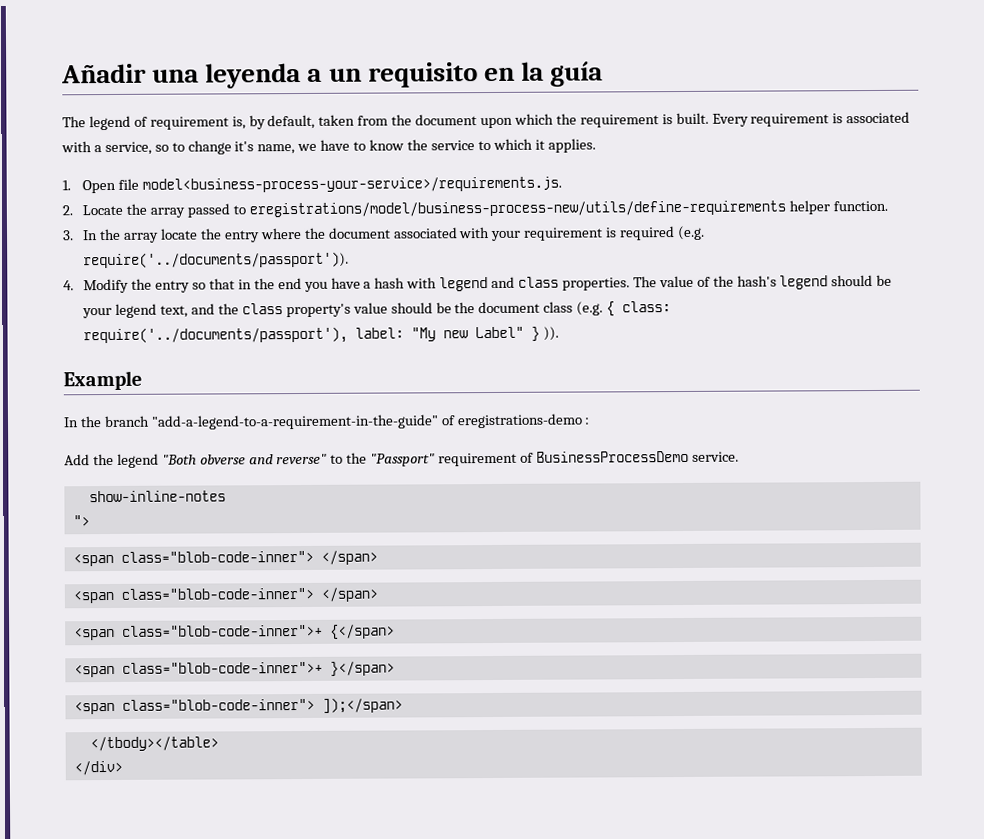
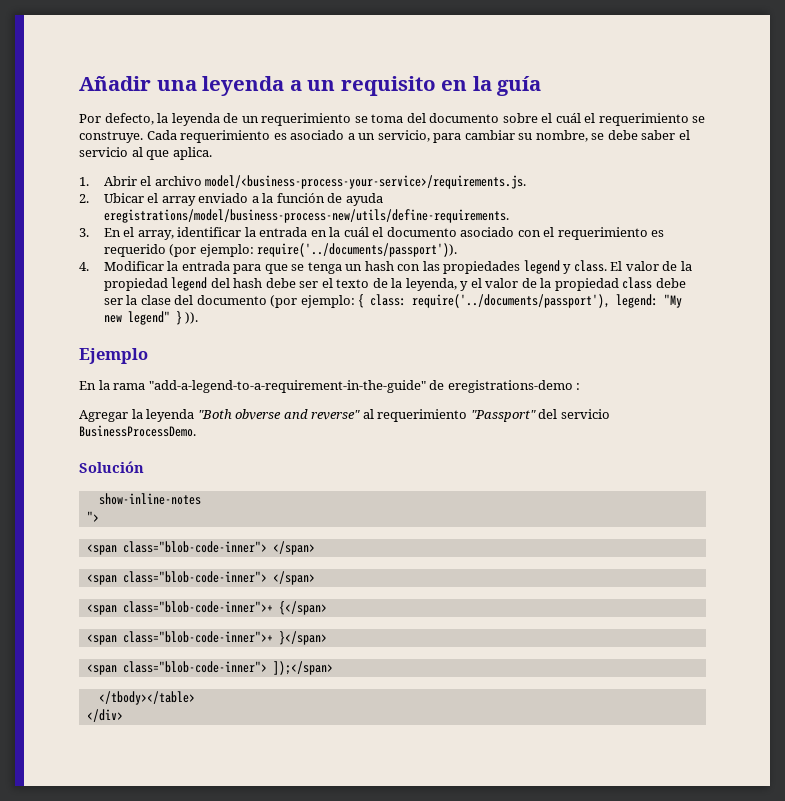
[62,111,911,131] [61,138,596,156] [62,176,563,194] [62,200,888,218] [63,225,706,243] [83,251,350,269] [63,274,893,294] [82,301,604,319] The legend of requirement is, by default, taken from the document upon which the requirement is built. Every requirement is associated with a service, so to change it's name, we have to know the service to which it applies. // 1. Open file model<business-process-your-service>/requirements.js. // 2. Locate the array passed to eregistrations/model/business-process-new/utils/define-requirements helper function. // 3. In the array locate the entry where the document associated with your requirement is required (e.g. require('../documents/passport')). // 4. Modify the entry so that in the end you have a hash with legend and class properties. The value of the hash's legend should be your legend text, and the class property's value should be the document class (e.g. -> [79,113,706,126] [79,130,690,143] [79,147,212,160] [79,175,527,189] [79,193,383,206] [103,209,509,223] [79,227,665,240] [103,243,458,257] [79,260,692,274] [103,277,686,291] [103,295,355,308] Por defecto, la leyenda de un requerimiento se toma del documento sobre el cuál el requerimiento se construye. Cada requerimiento es asociado a un servicio, para cambiar su nombre, se debe saber el servicio al que aplica. // 1. Abrir el archivo model/<business-process-your-service>/requirements.js. // 2. Ubicar el array enviado a la función de ayuda eregistrations/model/business-process-new/utils/define-requirements. // 3. En el array, identificar la entrada en la cuál el documento asociado con el requerimiento es requerido (por ejemplo: require('../documents/passport')). // 4. Modificar la entrada para que se tenga un hash con las propiedades legend y class. El valor de la propiedad legend del hash debe ser el texto de la leyenda, y el valor de la propiedad class debe ser la clase del documento (por ejemplo:
[355,327,405,339] label: -> [616,294,659,308] legend:
[475,326,525,339] Label" -> [127,311,170,325] legend"
[63,370,142,391] [63,414,456,430] Example // In the branch "add-a-legend-to-a-requirement-in-the-guide" of -> [79,348,148,364] [79,380,445,393] Ejemplo // En la rama "add-a-legend-to-a-requirement-in-the-guide" de
[64,453,159,468] Add the legend -> [79,409,195,422] Agregar la leyenda
[330,450,739,467] to the "Passport" requirement of BusinessProcessDemo service. -> [362,409,610,422] [79,425,196,437] [79,461,144,473] al requerimiento "Passport" del servicio BusinessProcessDemo. // Solución

